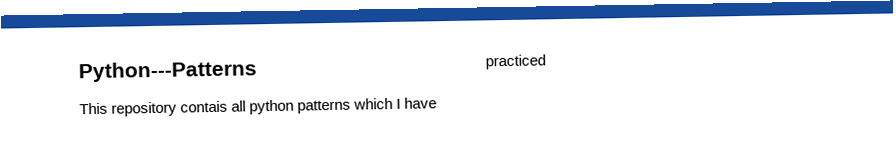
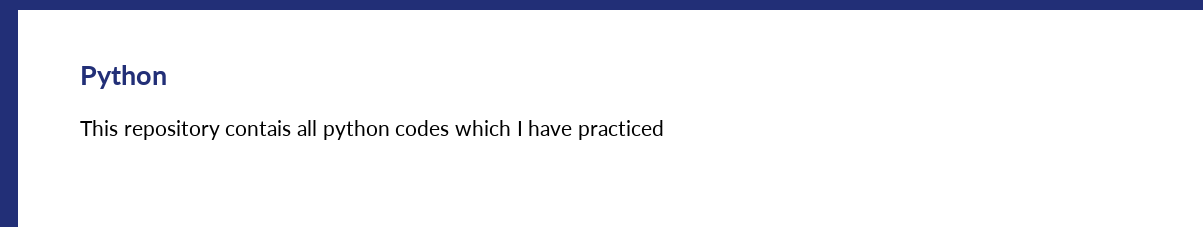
[78,60,257,83] Python---Patterns -> [80,65,167,89] Python
[297,99,352,114] patterns -> [395,120,450,136] codes

